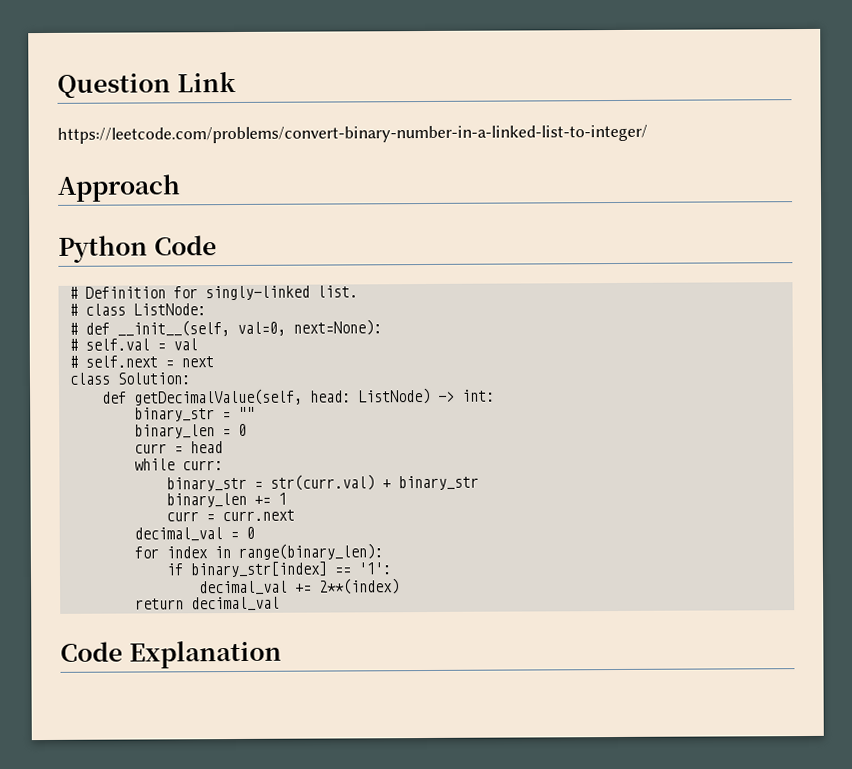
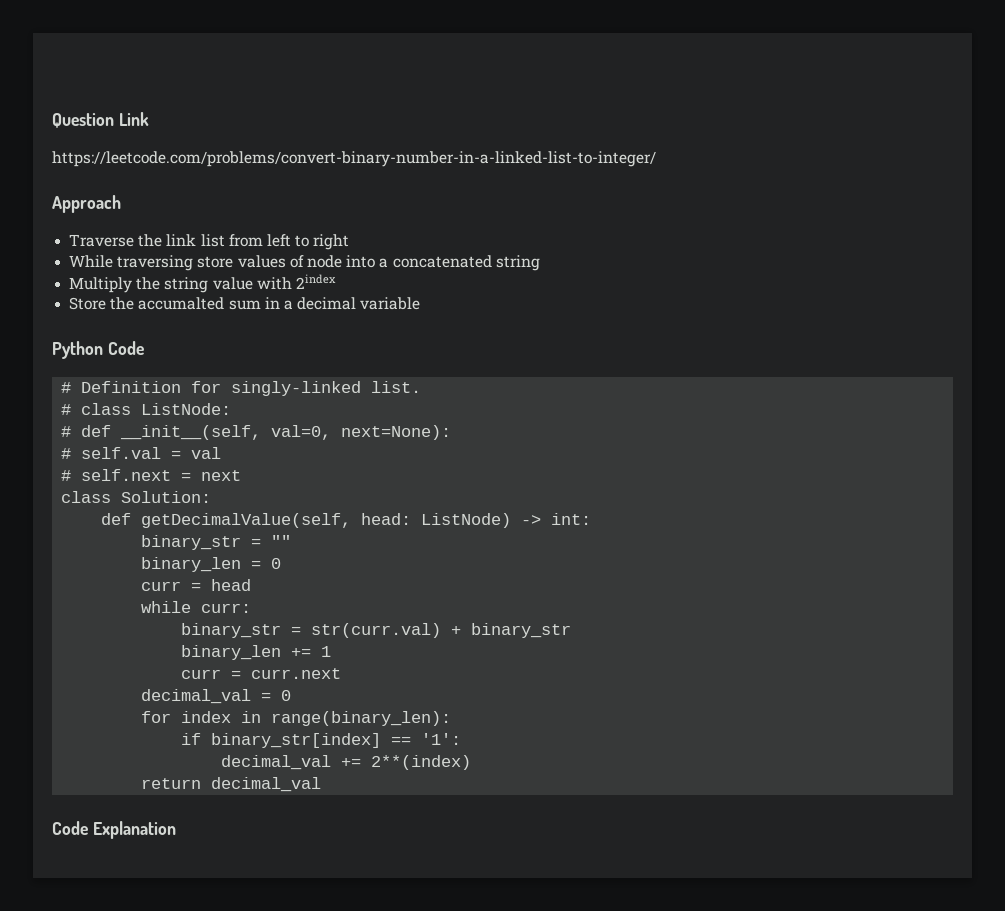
(181, 188) none -> [69,234,350,250] [69,255,540,271] [69,274,336,293] [69,297,421,310] // Traverse the link list from left to right // While traversing store values of node into a concatenated string // Multiply the string value with 2index // Store the accumalted sum in a decimal variable

